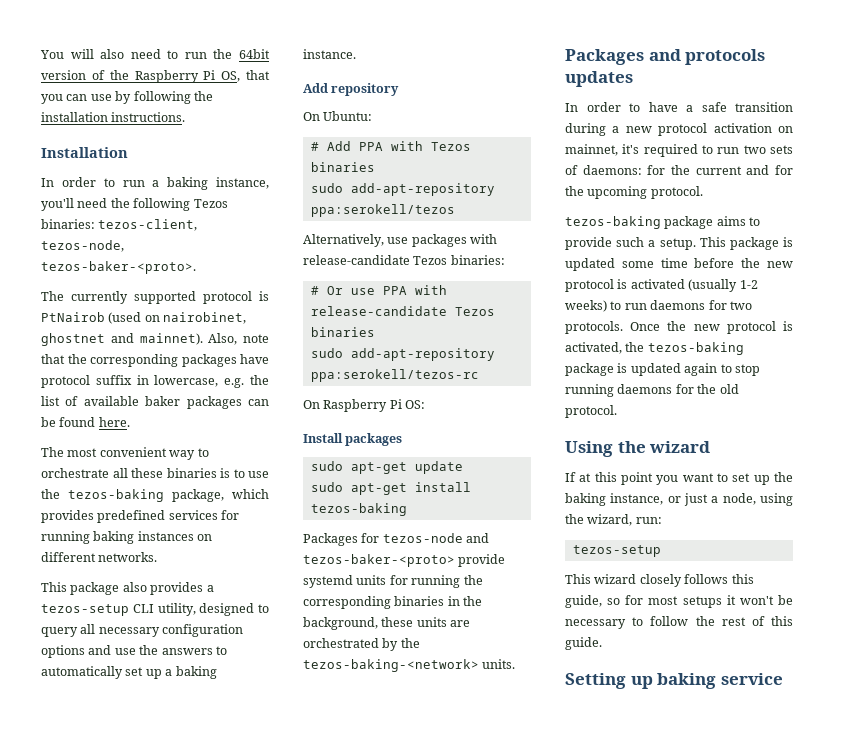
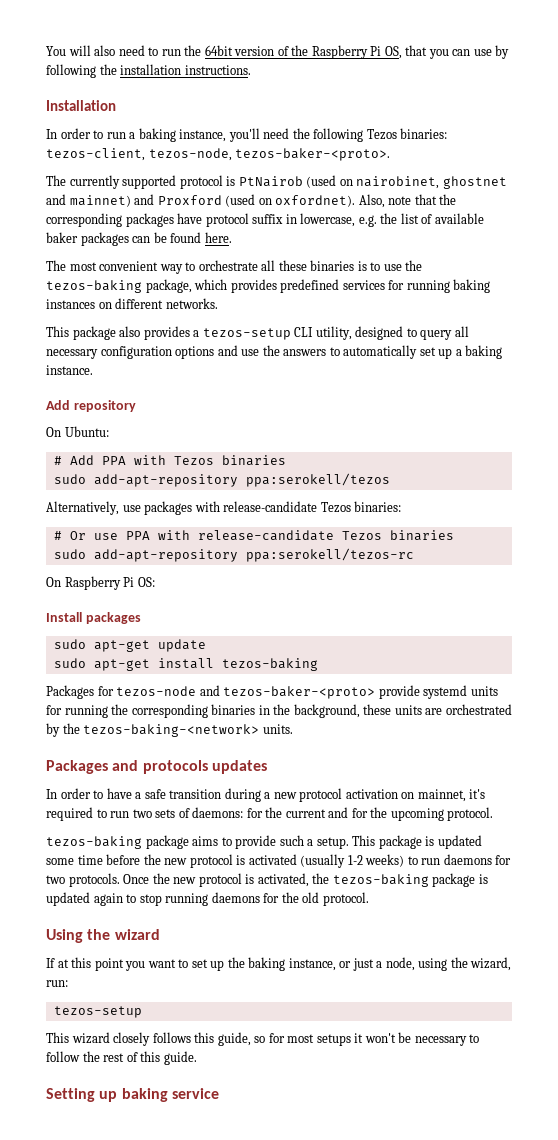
[139,333,203,345] mainnet). -> [69,194,356,207] mainnet) and Proxford (used on oxfordnet).

